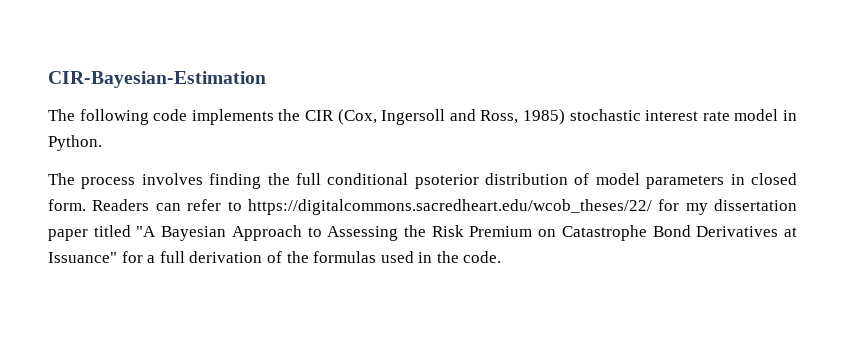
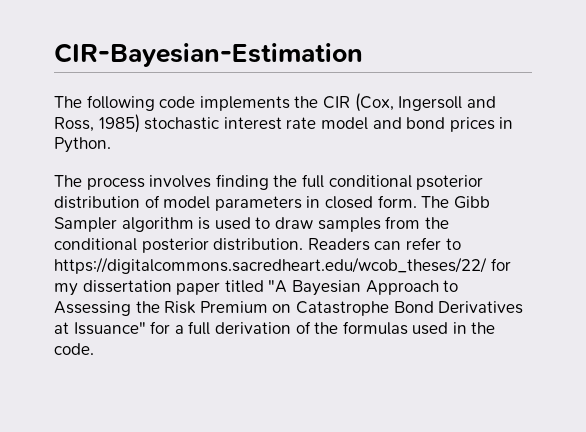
(779, 115) none -> [372,117,495,132] and bond prices
(86, 205) none -> [421,196,490,209] [54,216,449,232] [54,238,304,253] The Gibb Sampler algorithm is used to draw samples from the conditional posterior distribution.

